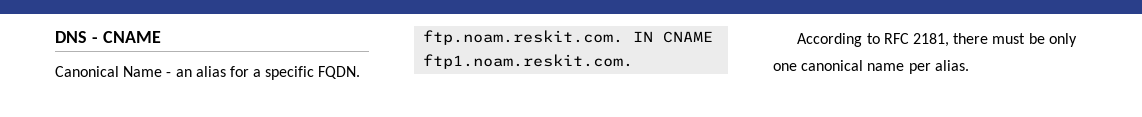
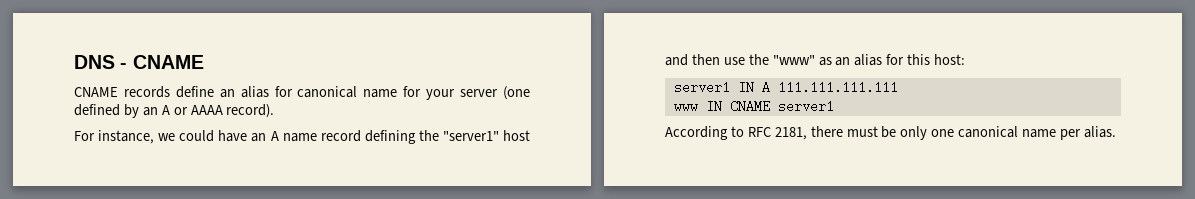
[55,66,361,80] [423,30,624,45] Canonical Name - an alias for a specific FQDN. // ftp.noam.reskit.com. -> [74,86,531,100] [74,104,275,118] [74,130,530,144] [665,54,966,66] [673,81,898,94] [673,104,698,111] CNAME records define an alias for canonical name for your server (one defined by an A or AAAA record). // For instance, we could have an A name record defining the "server1" host and then use the "www" as an alias for this host: // server1 IN A 111.111.111.111 // www
[423,54,634,69] ftp1.noam.reskit.com. -> [777,100,834,113] server1

